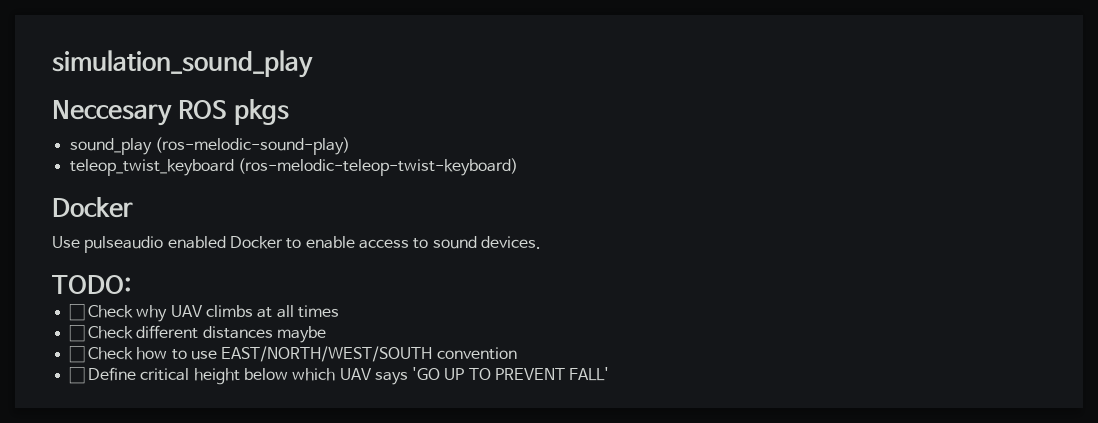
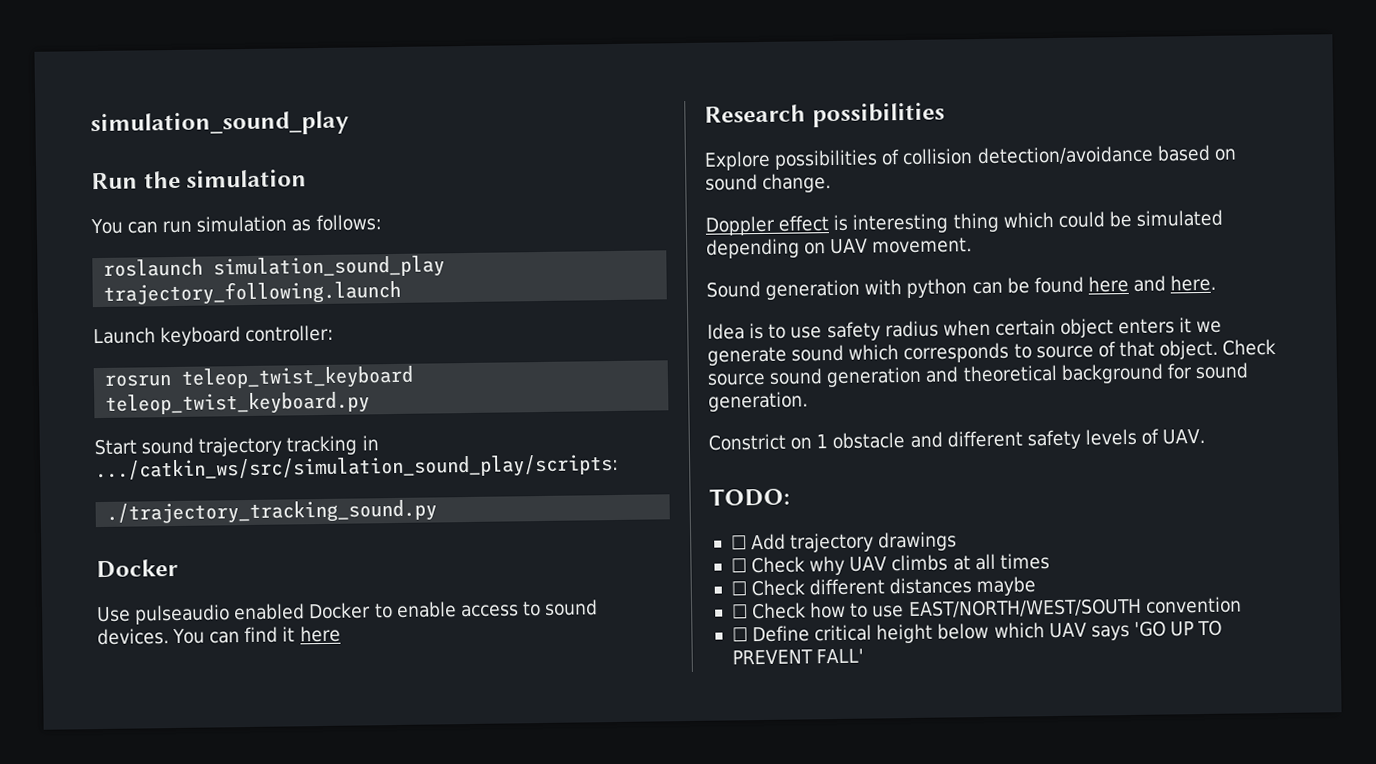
[52,99,289,126] [69,137,350,155] [69,158,518,176] Neccesary ROS pkgs // sound_play (ros-melodic-sound-play) // teleop_twist_keyboard (ros-melodic-teleop-twist-keyboard) -> [91,169,308,190] [90,214,382,235] [103,255,446,280] [103,279,402,306] [93,324,335,347] [104,365,415,390] [105,391,371,416] [94,435,379,457] [95,453,619,483] [106,499,438,525] Run the simulation // You can run simulation as follows: // roslaunch simulation_sound_play trajectory_following.launch // Launch keyboard controller: // rosrun teleop_twist_keyboard teleop_twist_keyboard.py // Start sound trajectory tracking in .../catkin_ws/src/simulation_sound_play/scripts: // ./trajectory_tracking_sound.py
[52,275,131,294] // TODO: -> [172,625,341,645] [704,102,945,128] [704,144,1237,171] [705,173,832,193] [705,209,1224,236] [706,237,973,259] [706,274,1217,300] [707,317,1223,342] [707,338,1277,366] [707,362,1249,388] [708,391,808,412] [708,428,1206,451] [709,487,790,507] [730,531,958,553] You can find it here // Research possibilities // Explore possibilities of collision detection/avoidance based on sound change. // Doppler effect is interesting thing which could be simulated depending on UAV movement. // Sound generation with python can be found here and here. // Idea is to use safety radius when certain object enters it we generate sound which corresponds to source of that object. Check source sound generation and theoretical background for sound generation. // Constrict on 1 obstacle and different safety levels of UAV. // TODO: // ☐ Add trajectory drawings

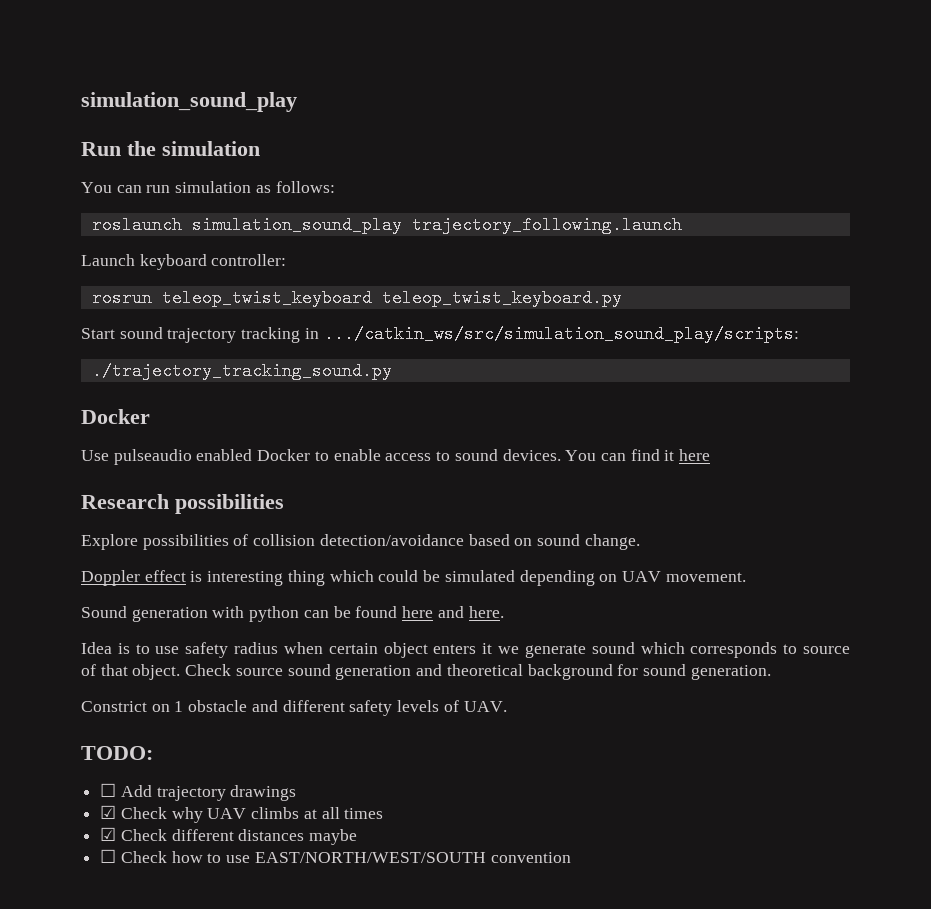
[730,558,747,573] ☐ -> [100,805,117,819] ☑
[730,581,747,596] ☐ -> [100,827,117,841] ☑
[731,619,1223,644] [731,648,865,665] // ☐ Define critical height below which UAV says 'GO UP TO PREVENT FALL' -> (571, 857) none

